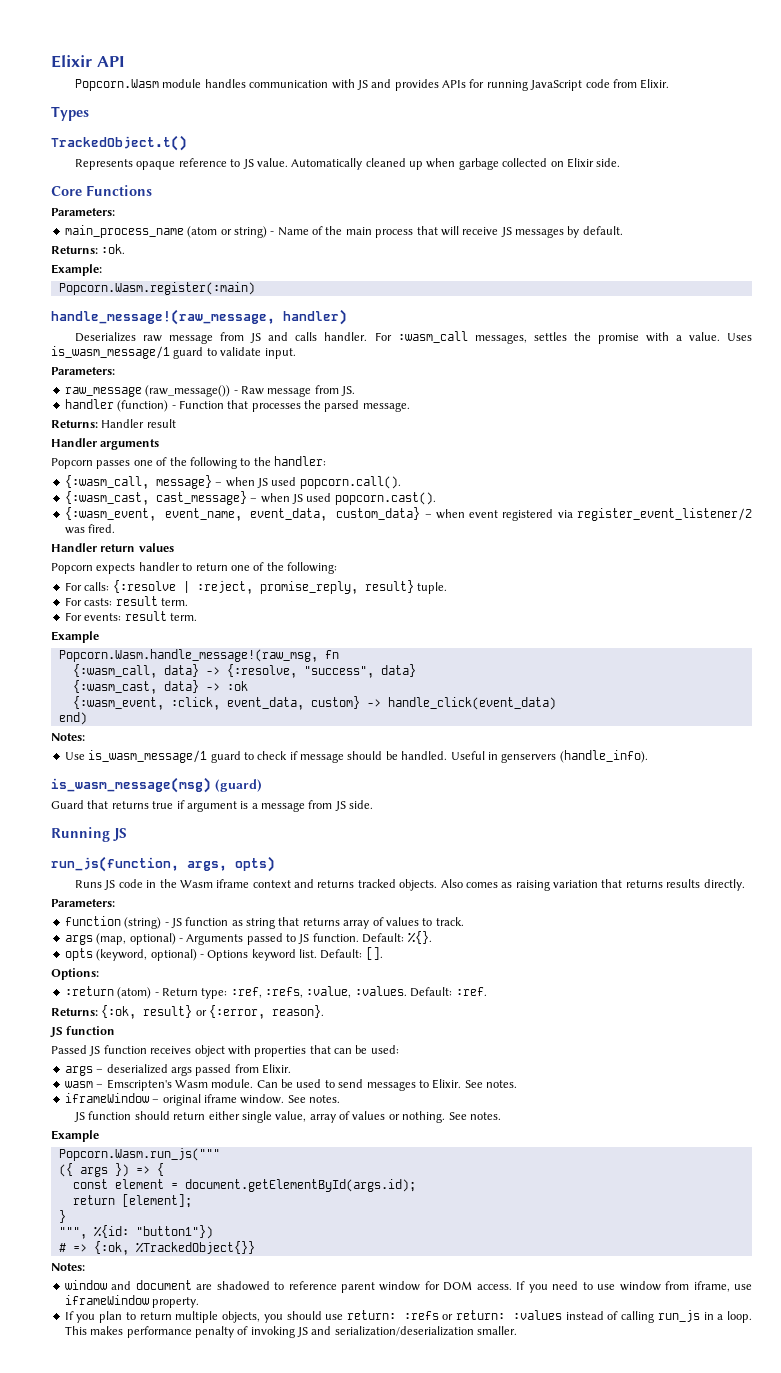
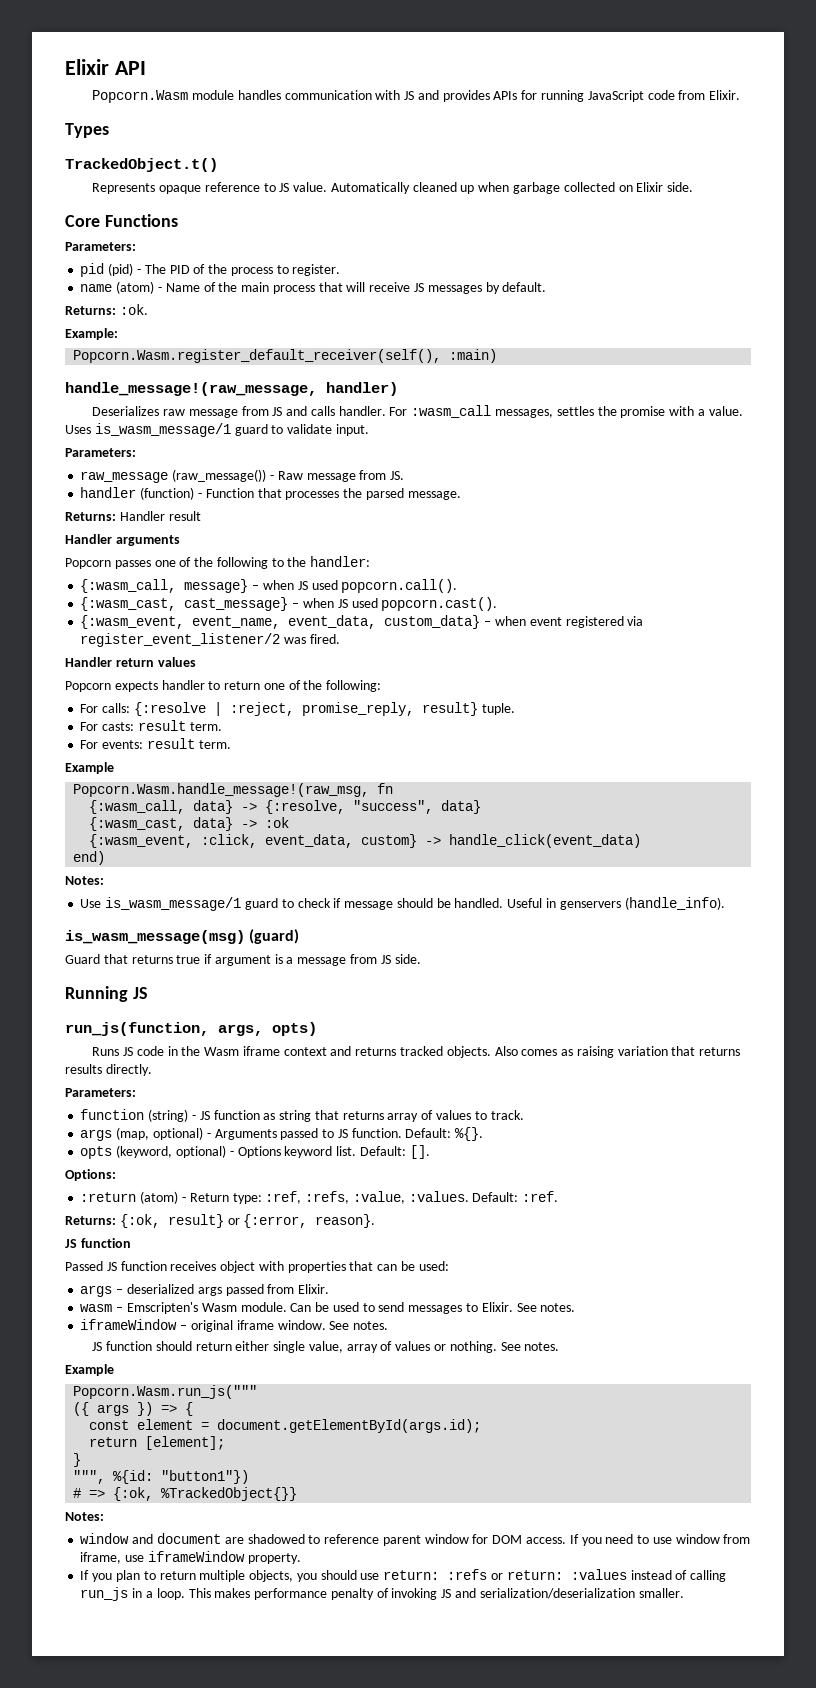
[64,225,267,238] main_process_name (atom or string) -> [80,263,341,277] [80,281,155,294] pid (pid) - The PID of the process to register. // name (atom)
[58,282,255,295] Popcorn.Wasm.register(:main) -> [73,349,498,363] Popcorn.Wasm.register_default_receiver(self(), :main)

